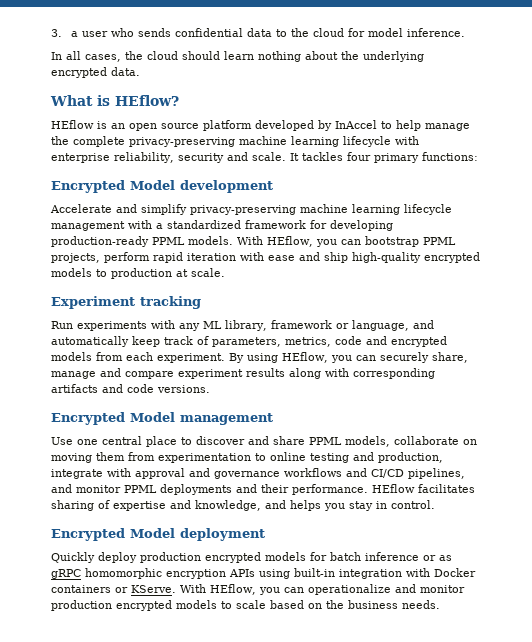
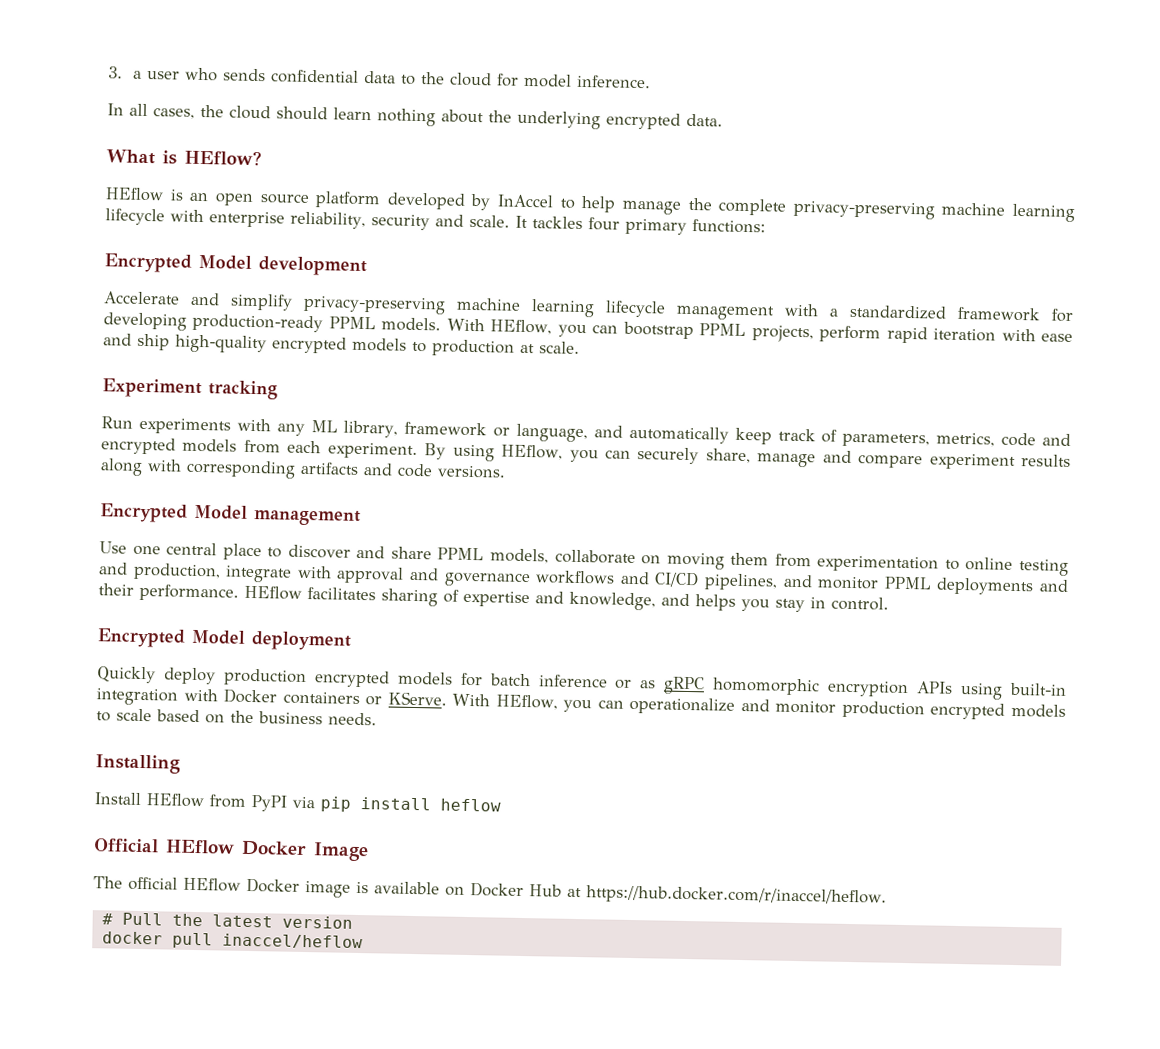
(440, 604) none -> [95,754,181,774] [94,792,501,812] [93,838,369,862] [93,876,887,907] [101,912,353,929] [101,931,363,950] // Installing // Install HEflow from PyPI via pip install heflow // Official HEflow Docker Image // The official HEflow Docker image is available on Docker Hub at https://hub.docker.com/r/inaccel/heflow. // # Pull the latest version // docker pull inaccel/heflow

